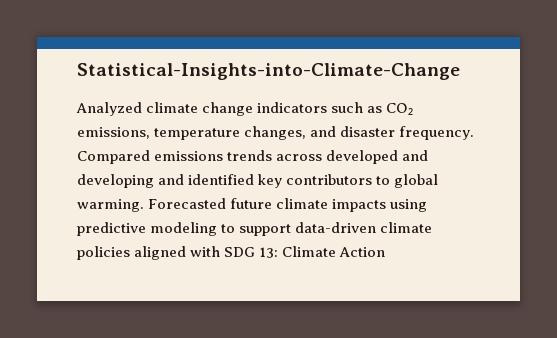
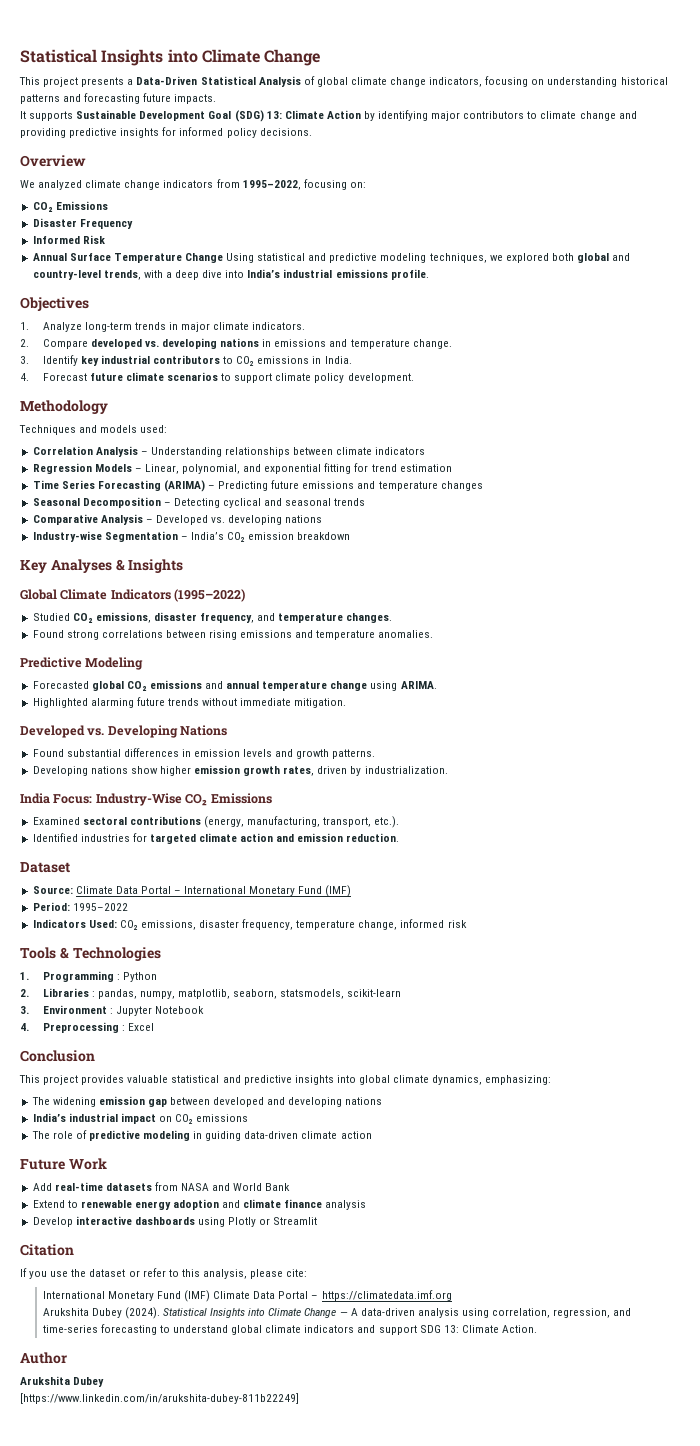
[77,63,460,80] [76,102,414,116] [77,126,475,140] [77,150,429,164] [77,174,439,188] [77,198,428,212] [77,222,433,236] [77,246,386,260] Statistical-Insights-into-Climate-Change // Analyzed climate change indicators such as CO₂ emissions, temperature changes, and disaster frequency. Compared emissions trends across developed and developing and identified key contributors to global warming. Forecasted future climate impacts using predictive modeling to support data-driven climate policies aligned with SDG 13: Climate Action -> [20,49,321,66] [19,76,668,87] [20,93,217,104] [20,110,637,122] [20,127,312,138] [20,155,86,167] [20,179,366,190] [32,201,108,212] [32,218,133,229] [32,235,105,244] [32,253,631,263] [32,269,429,280] [20,297,89,311] [20,322,306,332] [20,338,452,349] [20,355,352,366] [20,372,414,383] [20,400,108,414] [19,425,168,435] [32,446,426,457] [32,463,452,474] [32,480,483,492] [32,497,366,508] [32,514,323,525] [32,531,351,542] [20,559,184,573] [20,589,246,602] [32,612,393,623] [32,630,434,640] [20,657,144,670] [32,680,437,691] [32,697,347,708] [20,725,228,738] [32,748,376,759] [32,765,448,776] [20,793,272,806] [32,816,400,828] [32,833,400,844] [20,862,70,873] [32,885,352,897] [32,902,128,911] [32,919,467,930] [20,947,161,961] [20,971,157,982] [20,988,402,999] [20,1005,205,1016] [20,1022,154,1033] [20,1050,95,1062] [19,1075,552,1085] [31,1096,383,1107] [32,1113,249,1124] [31,1130,372,1141] [20,1158,107,1170] [32,1182,291,1191] [32,1199,367,1210] [32,1216,318,1227] [20,1244,74,1256] [20,1268,308,1279] [42,1290,452,1302] [42,1307,632,1319] [42,1324,537,1335] [20,1352,67,1364] [20,1376,105,1387] [20,1393,299,1404] Statistical Insights into Climate Change // This project presents a Data-Driven Statistical Analysis of global climate change indicators, focusing on understanding historical patterns and forecasting future impacts. // It supports Sustainable Development Goal (SDG) 13: Climate Action by identifying major contributors to climate change and providing predictive insights for informed policy decisions. // Overview // We analyzed climate change indicators from 1995–2022, focusing on: // CO₂ Emissions // Disaster Frequency // Informed Risk // Annual Surface Temperature Change Using statistical and predictive modeling techniques, we explored both global and country-level trends, with a deep dive into India’s industrial emissions profile. // Objectives // 1. Analyze long-term trends in major climate indicators. // 2. Compare developed vs. developing nations in emissions and temperature change. // 3. Identify key industrial contributors to CO₂ emissions in India. // 4. Forecast future climate scenarios to support climate policy development. // Methodology // Techniques and models used: // Correlation Analysis – Understanding relationships between climate indicators // Regression Models – Linear, polynomial, and exponential fitting for trend estimation // Time Series Forecasting (ARIMA) – Predicting future emissions and temperature changes // Seasonal Decomposition – Detecting cyclical and seasonal trends // Comparative Analysis – Developed vs. developing nations // Industry-wise Segmentation – India’s CO₂ emission breakdown // Key Analyses & Insights // Global Climate Indicators (1995–2022) // Studied CO₂ emissions, disaster frequency, and temperature changes. // Found strong correlations between rising emissions and temperature anomalies. // Predictive Modeling // Forecasted global CO₂ emissions and annual temperature change using ARIMA. // Highlighted alarming future trends without immediate mitigation. // Developed vs. Developing Nations // Found substantial differences in emission levels and growth patterns. // Developing nations show higher emission growth rates, driven by industrialization. // India Focus: Industry-Wise CO₂ Emissions // Examined sectoral contributions (energy, manufacturing, transport, etc.). // Identified industries for targeted climate action and emission reduction. // Dataset // Source: Climate Data Portal – International Monetary Fund (IMF) // Period: 1995–2022 // Indicators Used: CO₂ emissions, disaster frequency, temperature change, informed risk // Tools & Technologies // 1. Programming : Python // 2. Libraries : pandas, numpy, matplotlib, seaborn, statsmodels, scikit-learn // 3. Environment : Jupyter Notebook // 4. Preprocessing : Excel // Conclusion // This project provides valuable statistical and predictive insights into global climate dynamics, emphasizing: // The widening emission gap between developed and developing nations // India’s industrial impact on CO₂ emissions // The role of predictive modeling in guiding data-driven climate action // Future Work // Add real-time datasets from NASA and World Bank // Extend to renewable energy adoption and climate finance analysis // Develop interactive dashboards using Plotly or Streamlit // Citation // If you use the dataset or refer to this analysis, please cite: // International Monetary Fund (IMF) Climate Data Portal – https://climatedata.imf.org // Arukshita Dubey (2024). Statistical Insights into Climate Change — A data-driven analysis using correlation, regression, and time-series forecasting to understand global climate indicators and support SDG 13: Climate Action. // Author // Arukshita Dubey // [https://www.linkedin.com/in/arukshita-dubey-811b22249]

